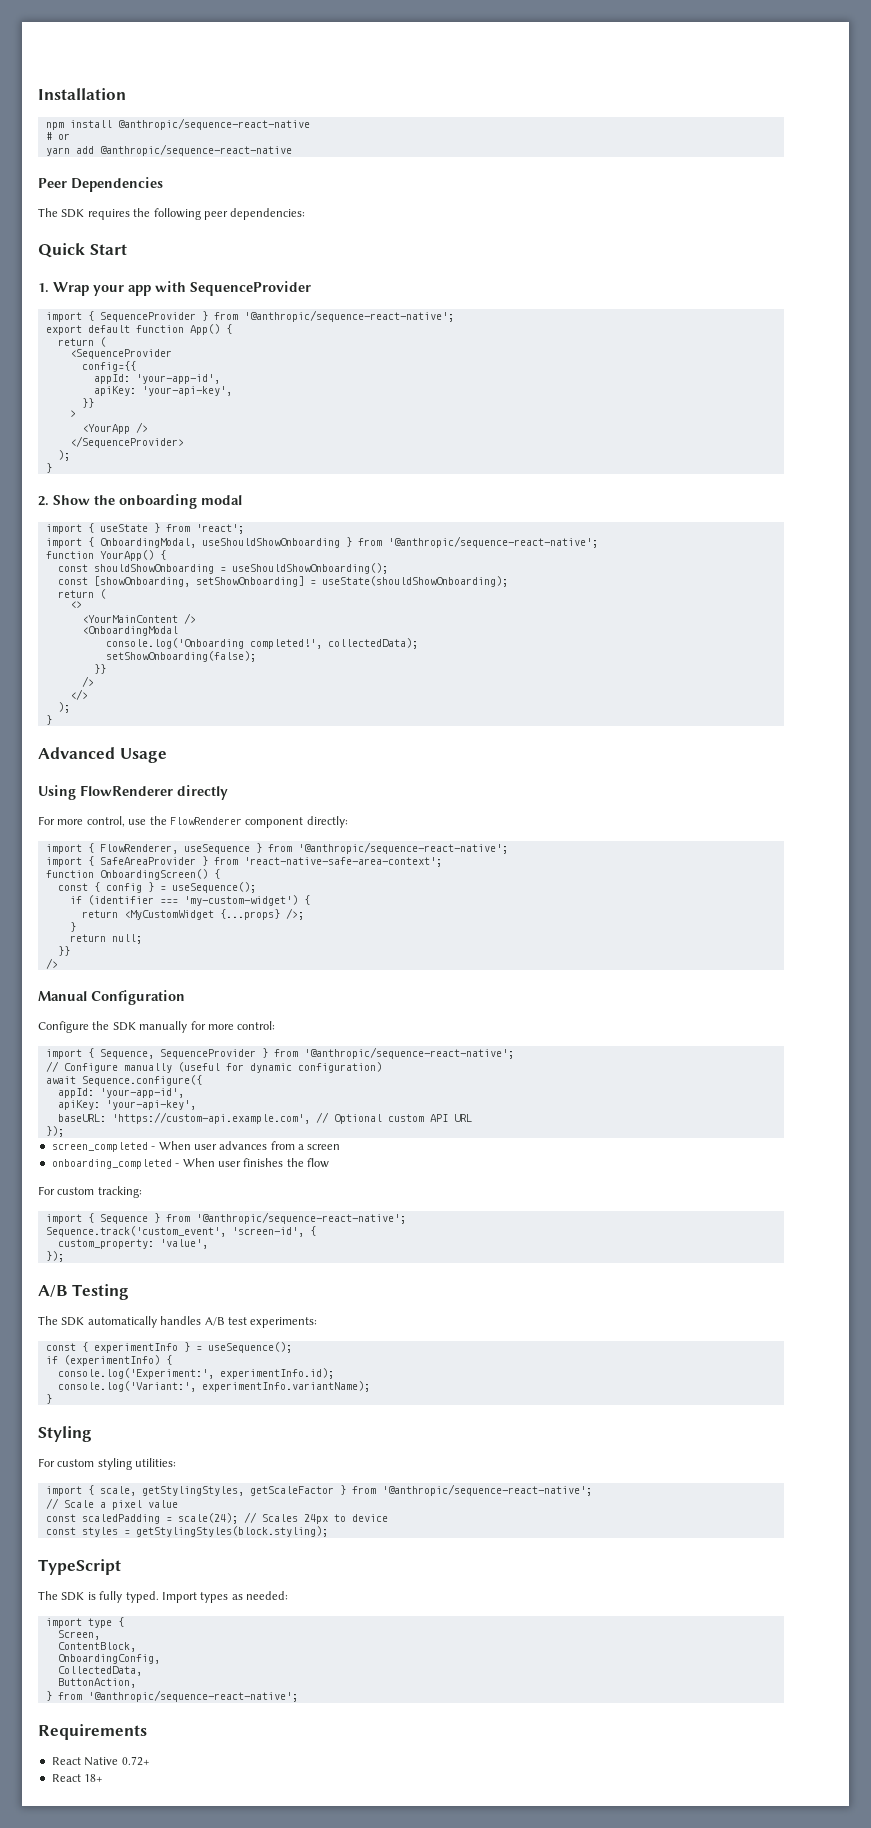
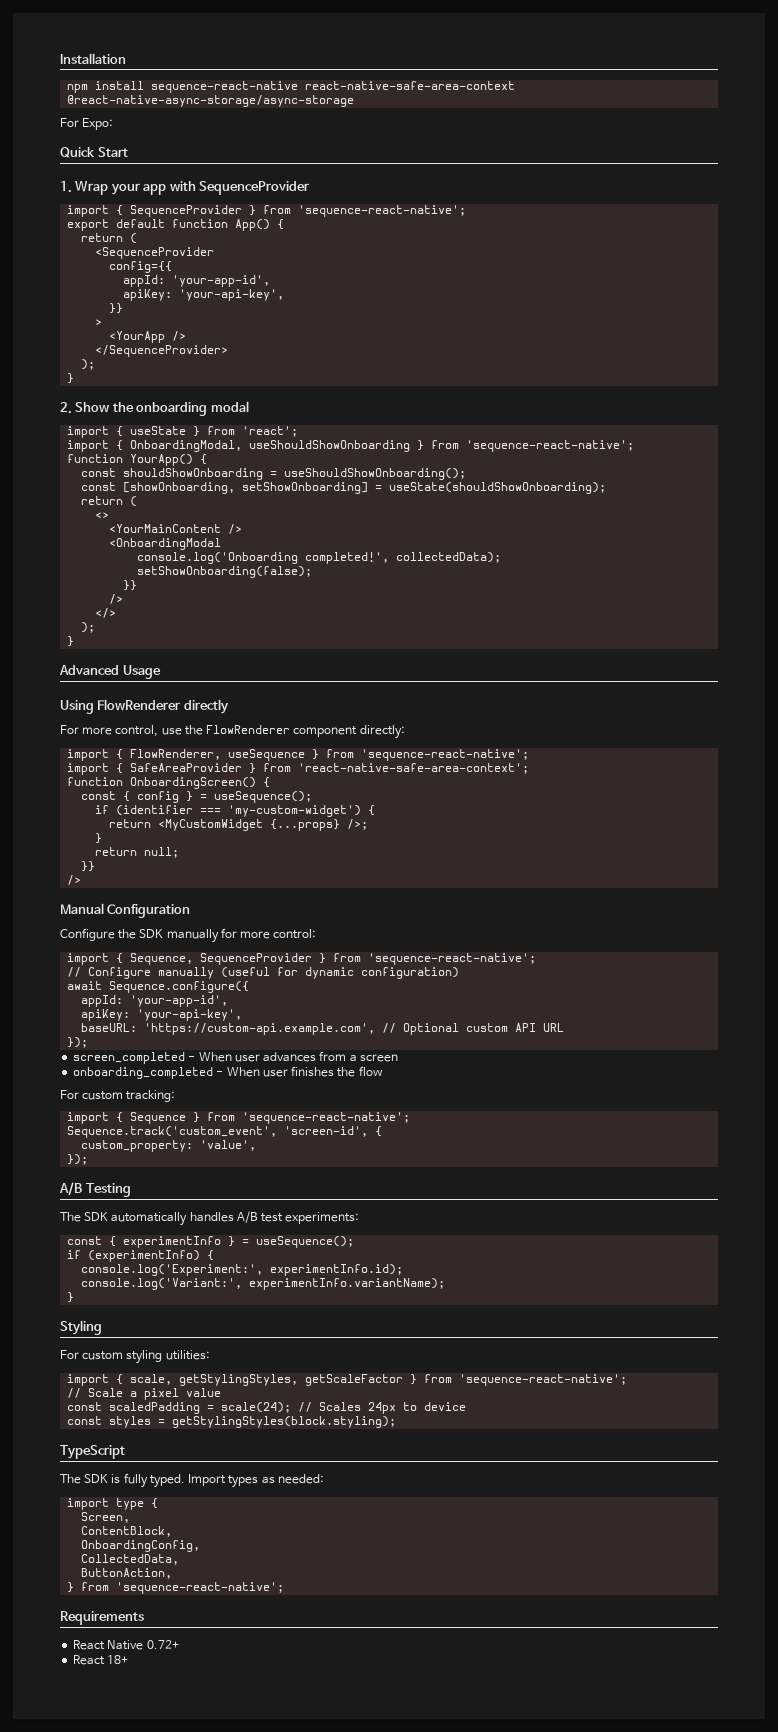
[117,118,310,130] [45,132,70,140] [45,144,292,156] [38,177,163,192] [38,208,306,220] @anthropic/sequence-react-native // # or // yarn add @anthropic/sequence-react-native // Peer Dependencies // The SDK requires the following peer dependencies: -> [151,81,516,93] [67,95,355,107] [60,118,114,130] sequence-react-native react-native-safe-area-context @react-native-async-storage/async-storage // For Expo:
[243,310,454,322] '@anthropic/sequence-react-native'; -> [298,205,467,217] 'sequence-react-native';
[387,536,598,548] '@anthropic/sequence-react-native'; -> [466,440,635,452] 'sequence-react-native';
[297,842,508,854] '@anthropic/sequence-react-native'; -> [361,749,530,761] 'sequence-react-native';
[303,1047,514,1059] '@anthropic/sequence-react-native'; -> [368,953,537,965] 'sequence-react-native';
[195,1212,406,1224] '@anthropic/sequence-react-native'; -> [242,1112,411,1124] 'sequence-react-native';
[381,1484,592,1496] '@anthropic/sequence-react-native'; -> [459,1374,628,1386] 'sequence-react-native';
[87,1690,298,1702] '@anthropic/sequence-react-native'; -> [116,1582,285,1594] 'sequence-react-native';

